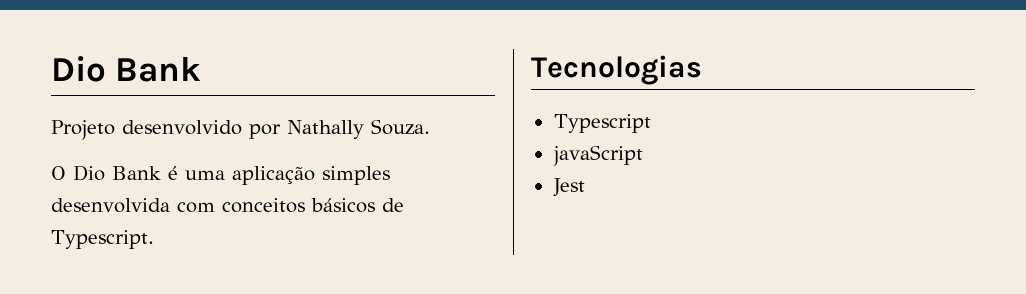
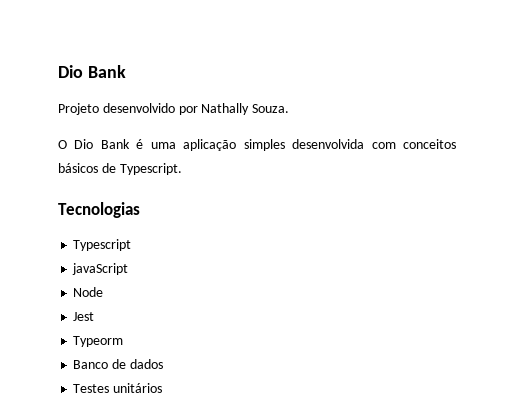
(643, 155) none -> [73,287,104,297] // Node
(585, 187) none -> [73,336,124,347] [73,359,163,369] [73,383,163,393] // Typeorm // Banco de dados // Testes unitários

